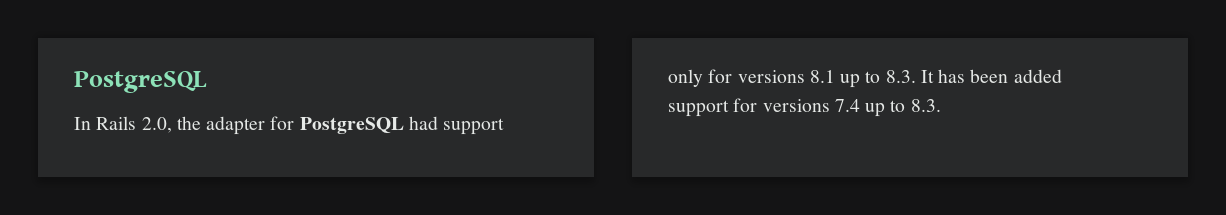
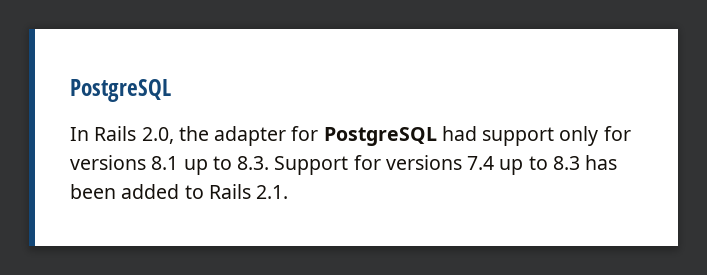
[920,69,1062,83] [668,100,729,117] It has been added support -> [274,156,349,175] Support
[910,99,941,112] 8.3. -> [552,155,618,170] [70,184,289,199] 8.3 has been added to Rails 2.1.

